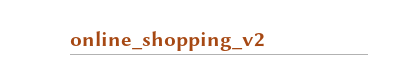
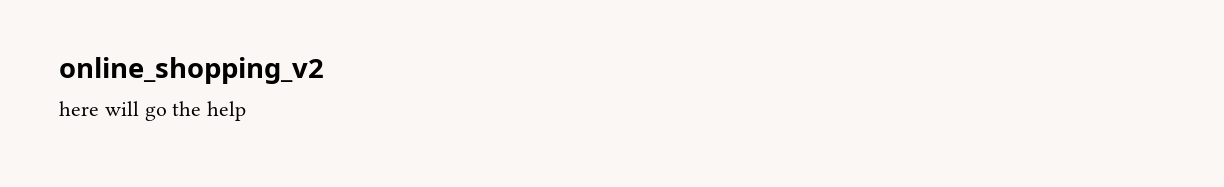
(265, 41) none -> [59,101,247,121] // here will go the help

